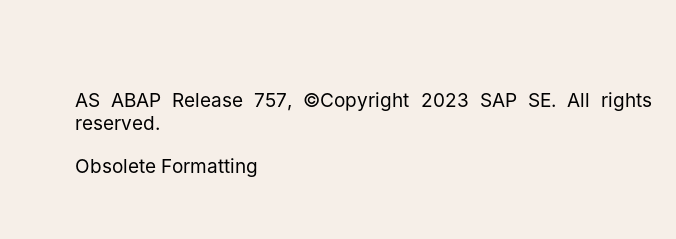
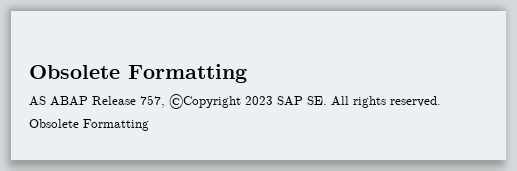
(75, 100) none -> [29,64,247,83] Obsolete Formatting //

